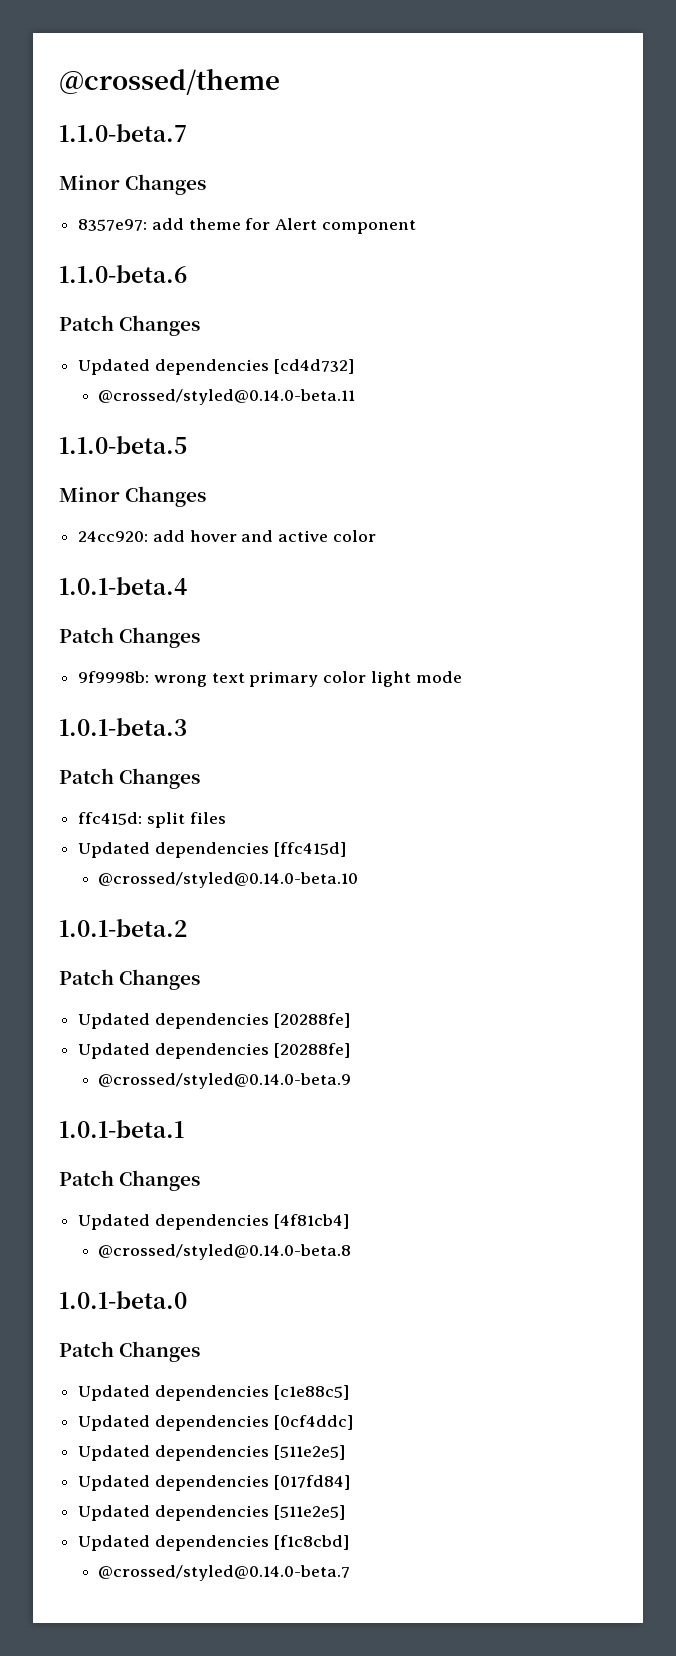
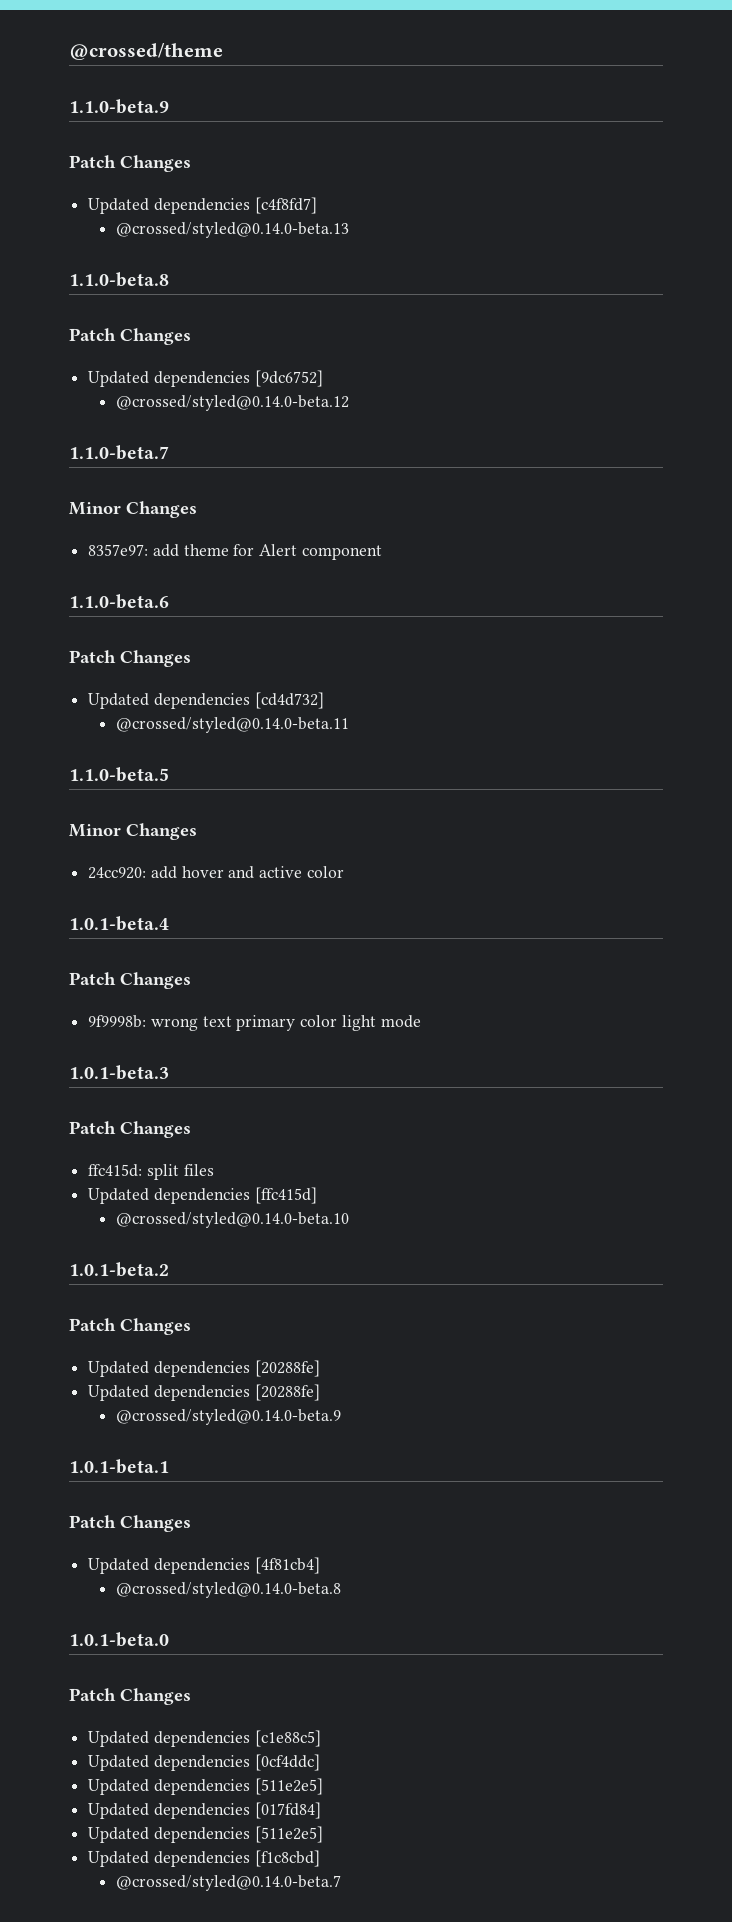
(280, 82) none -> [69,99,169,114] [69,155,191,172] [88,197,317,214] [115,222,349,238] [69,272,169,287] [69,328,191,345] [88,370,323,387] [115,395,349,411] // 1.1.0-beta.9 // Patch Changes // Updated dependencies [c4f8fd7] // @crossed/styled@0.14.0-beta.13 // 1.1.0-beta.8 // Patch Changes // Updated dependencies [9dc6752] // @crossed/styled@0.14.0-beta.12

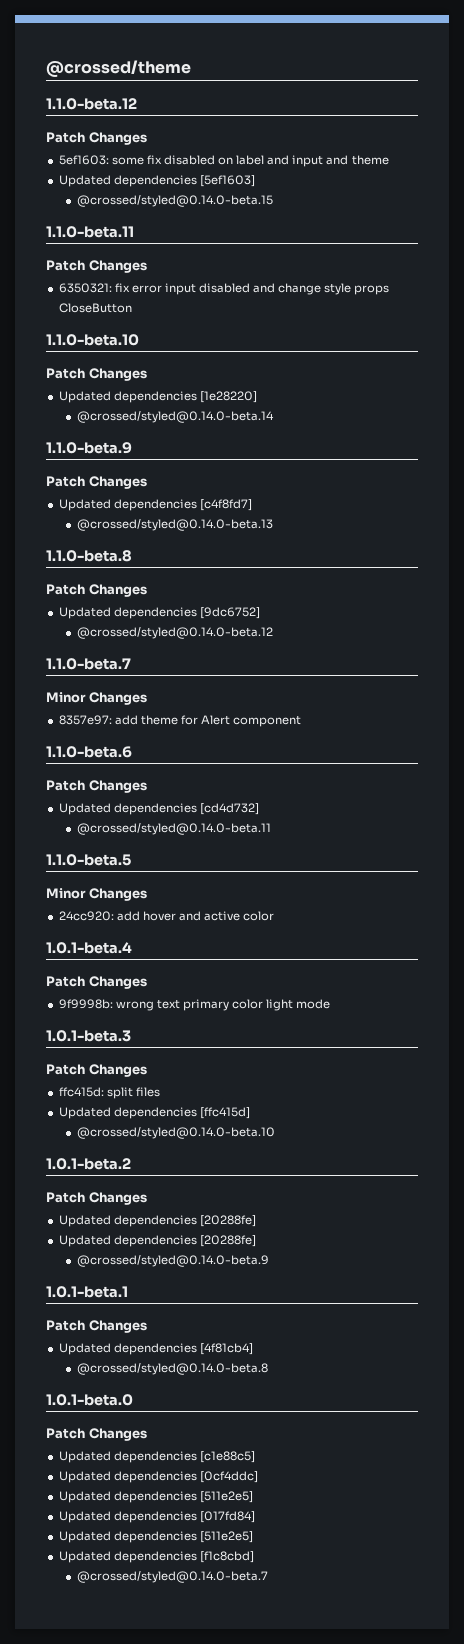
(223, 51) none -> [46,98,137,110] [46,132,147,145] [58,155,389,167] [58,175,255,187] [76,195,273,207] [46,226,134,238] [46,260,147,273] [58,283,390,295] [58,303,132,313] [46,334,139,346] [46,368,147,381] [58,391,257,403] [76,411,274,423] // 1.1.0-beta.12 // Patch Changes // 5ef1603: some fix disabled on label and input and theme // Updated dependencies [5ef1603] // @crossed/styled@0.14.0-beta.15 // 1.1.0-beta.11 // Patch Changes // 6350321: fix error input disabled and change style props CloseButton // 1.1.0-beta.10 // Patch Changes // Updated dependencies [1e28220] // @crossed/styled@0.14.0-beta.14

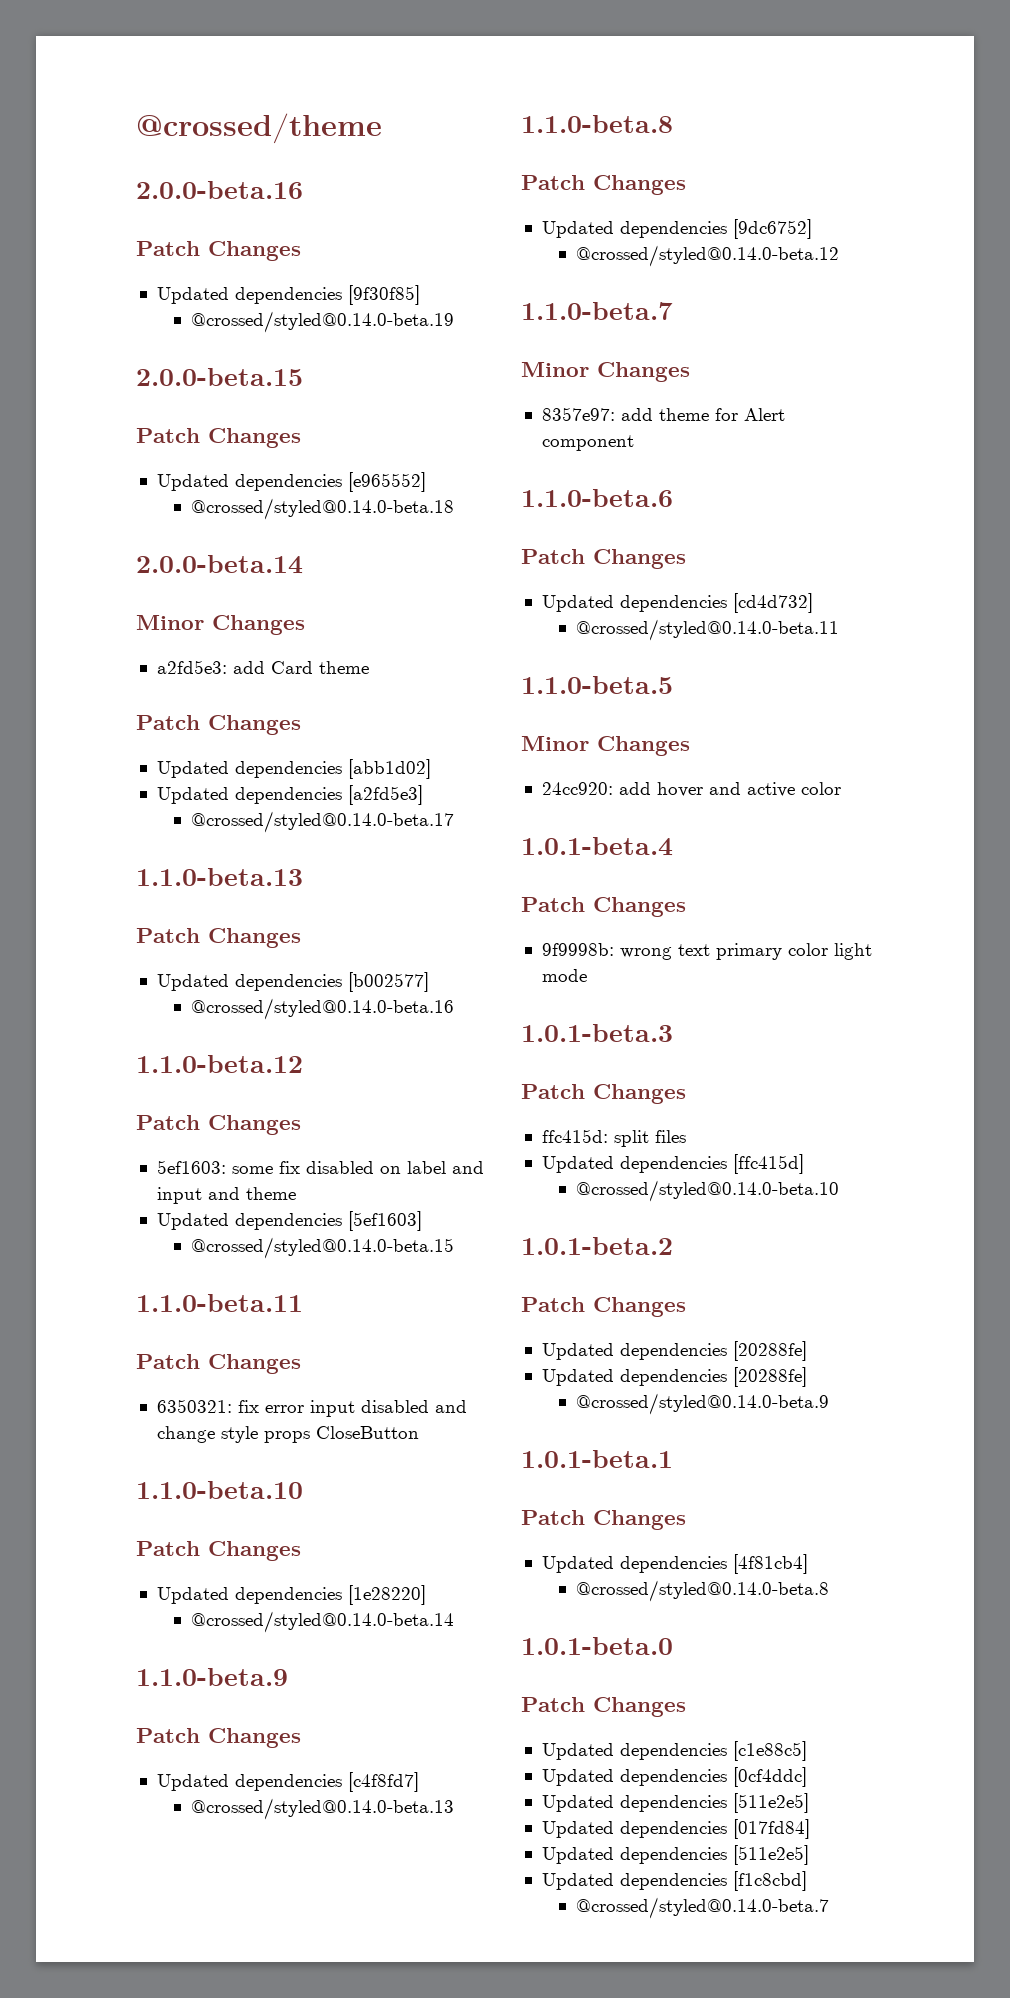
(191, 68) none -> [136,181,303,199] [136,241,301,261] [156,285,420,305] [191,311,455,333] [136,368,303,386] [136,428,301,448] [156,472,426,492] [191,498,455,520] [136,555,303,574] [136,615,305,635] [156,660,369,674] [136,715,301,735] [156,759,431,779] [156,785,423,805] [191,811,455,833] [136,868,303,886] [136,928,301,948] [156,972,429,992] [191,998,455,1020] // 2.0.0-beta.16 // Patch Changes // Updated dependencies [9f30f85] // @crossed/styled@0.14.0-beta.19 // 2.0.0-beta.15 // Patch Changes // Updated dependencies [e965552] // @crossed/styled@0.14.0-beta.18 // 2.0.0-beta.14 // Minor Changes // a2fd5e3: add Card theme // Patch Changes // Updated dependencies [abb1d02] // Updated dependencies [a2fd5e3] // @crossed/styled@0.14.0-beta.17 // 1.1.0-beta.13 // Patch Changes // Updated dependencies [b002577] // @crossed/styled@0.14.0-beta.16

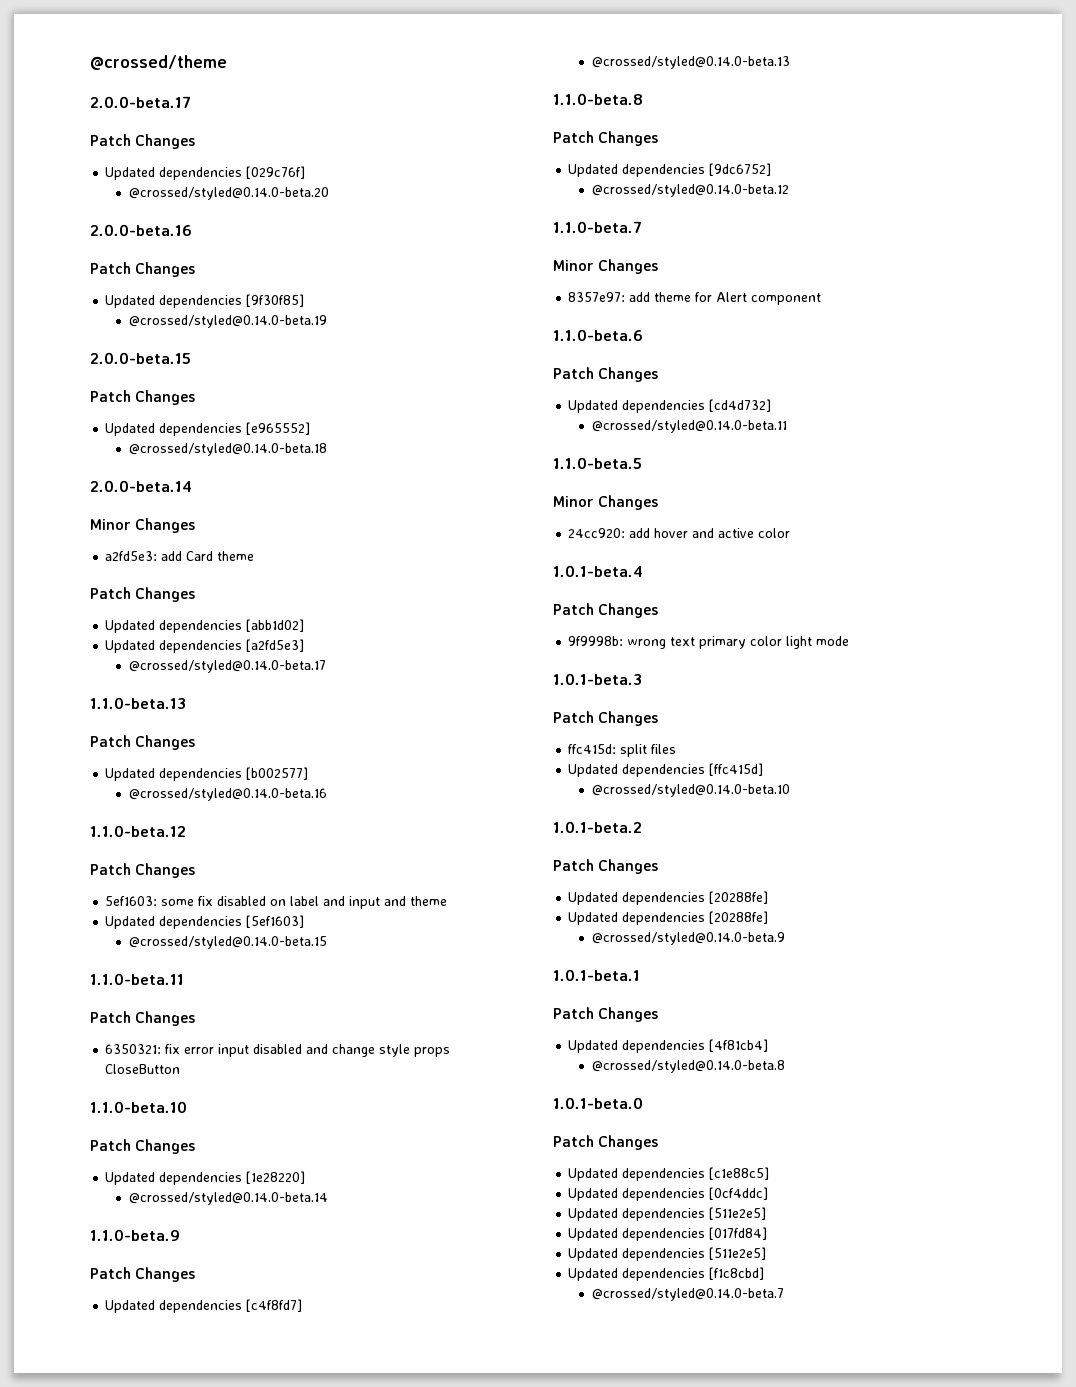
(382, 128) none -> [90,96,191,108] [90,134,196,149] [105,166,306,180] [128,187,329,200] // 2.0.0-beta.17 // Patch Changes // Updated dependencies [029c76f] // @crossed/styled@0.14.0-beta.20

